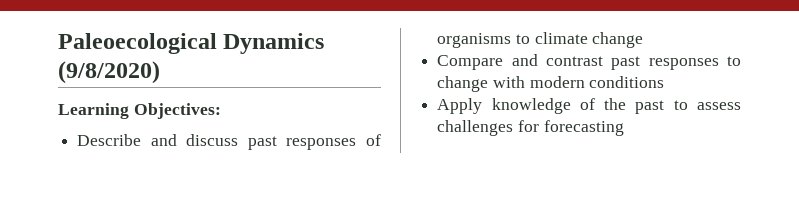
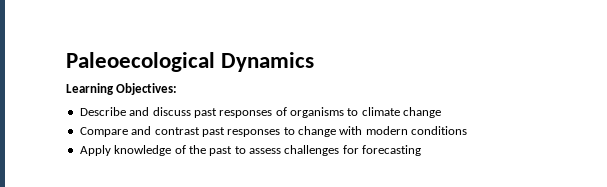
[58,61,160,84] (9/8/2020) -> (315, 62) none

